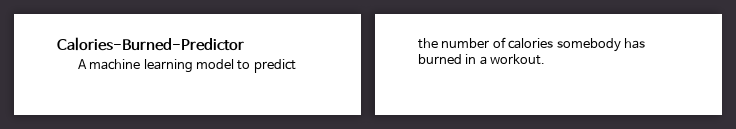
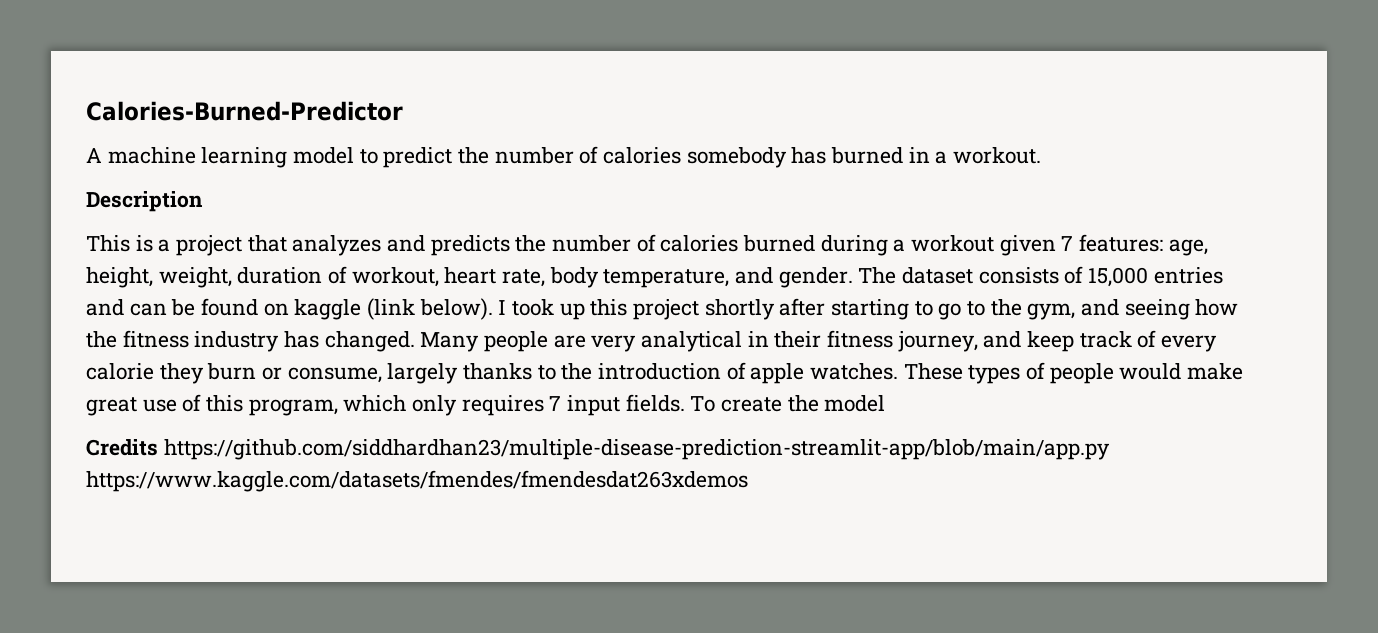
(546, 59) none -> [86,191,203,212] [86,234,1208,256] [86,266,1223,288] [86,298,1239,320] [86,330,1218,352] [86,362,1244,384] [86,394,886,416] [86,439,1110,460] [86,470,748,492] // Description // This is a project that analyzes and predicts the number of calories burned during a workout given 7 features: age, height, weight, duration of workout, heart rate, body temperature, and gender. The dataset consists of 15,000 entries and can be found on kaggle (link below). I took up this project shortly after starting to go to the gym, and seeing how the fitness industry has changed. Many people are very analytical in their fitness journey, and keep track of every calorie they burn or consume, largely thanks to the introduction of apple watches. These types of people would make great use of this program, which only requires 7 input fields. To create the model // Credits https://github.com/siddhardhan23/multiple-disease-prediction-streamlit-app/blob/main/app.py https://www.kaggle.com/datasets/fmendes/fmendesdat263xdemos

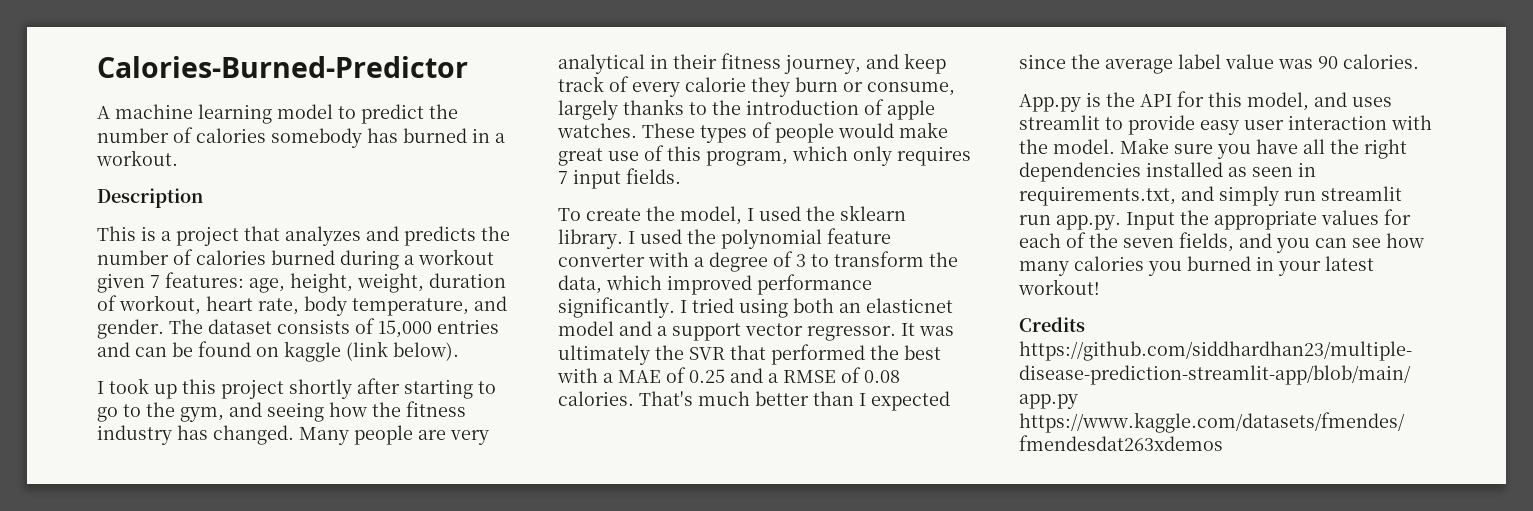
(493, 309) none -> (459, 351) //
(685, 403) none -> (681, 176) //
[824,395,886,412] model -> [680,205,906,225] [558,228,891,249] [558,251,958,272] [558,274,872,295] [558,297,953,318] [558,321,954,341] [558,344,941,365] [557,367,900,383] [558,391,950,411] [1019,54,1419,74] [1019,91,1392,112] [1019,115,1432,135] [1019,138,1407,159] [1019,162,1316,182] [1019,186,1402,206] [1019,209,1411,230] [1019,232,1424,253] [1019,256,1374,276] [1018,279,1100,295] model, I used the sklearn library. I used the polynomial feature converter with a degree of 3 to transform the data, which improved performance significantly. I tried using both an elasticnet model and a support vector regressor. It was ultimately the SVR that performed the best with a MAE of 0.25 and a RMSE of 0.08 calories. That's much better than I expected since the average label value was 90 calories. // App.py is the API for this model, and uses streamlit to provide easy user interaction with the model. Make sure you have all the right dependencies installed as seen in requirements.txt, and simply run streamlit run app.py. Input the appropriate values for each of the seven fields, and you can see how many calories you burned in your latest workout!

